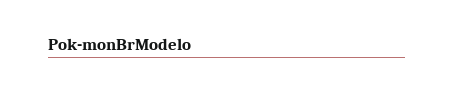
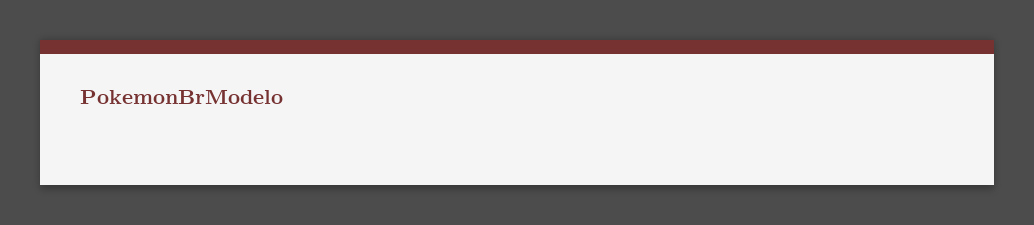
[48,38,191,50] Pok-monBrModelo -> [80,90,283,104] PokemonBrModelo

